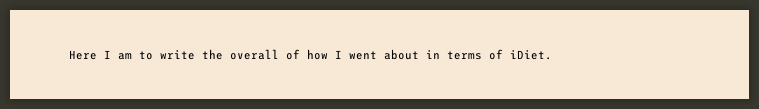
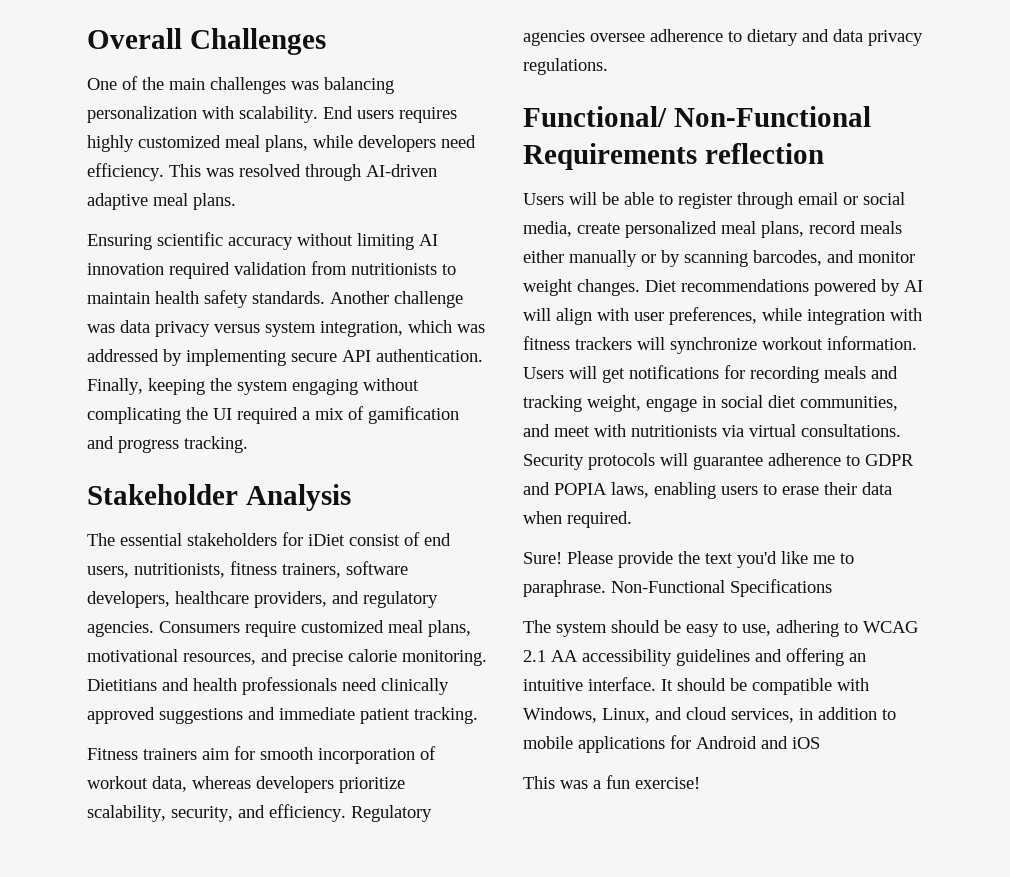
[69,49,553,60] Here I am to write the overall of how I went about in terms of iDiet. -> [87,28,326,55] [87,76,394,94] [87,106,457,123] [87,135,476,152] [87,163,437,181] [87,193,236,210] [87,232,438,250] [87,261,456,279] [87,290,463,308] [87,320,485,337] [87,349,483,366] [87,378,419,395] [87,406,459,424] [87,436,248,453] [87,484,351,511] [87,532,451,546] [87,561,408,578] [87,591,438,608] [87,620,471,637] [87,649,487,666] [87,677,449,695] [87,707,478,724] [87,746,436,764] [87,776,405,793] [87,804,432,822] [523,29,923,46] [523,58,608,75] [523,106,871,127] [523,143,824,170] [523,192,905,209] [523,221,902,238] [523,250,915,267] [523,279,923,296] [523,307,922,325] [523,336,917,354] [523,365,898,383] [523,395,898,412] [523,424,901,437] [523,453,914,470] [523,482,892,499] [523,511,632,528] [523,551,854,568] [523,579,832,597] [523,620,918,637] [523,648,866,666] [523,677,869,695] [523,707,896,723] [523,735,820,753] [523,775,700,789] Overall Challenges // One of the main challenges was balancing personalization with scalability. End users requires highly customized meal plans, while developers need efficiency. This was resolved through AI-driven adaptive meal plans. // Ensuring scientific accuracy without limiting AI innovation required validation from nutritionists to maintain health safety standards. Another challenge was data privacy versus system integration, which was addressed by implementing secure API authentication. Finally, keeping the system engaging without complicating the UI required a mix of gamification and progress tracking. // Stakeholder Analysis // The essential stakeholders for iDiet consist of end users, nutritionists, fitness trainers, software developers, healthcare providers, and regulatory agencies. Consumers require customized meal plans, motivational resources, and precise calorie monitoring. Dietitians and health professionals need clinically approved suggestions and immediate patient tracking. // Fitness trainers aim for smooth incorporation of workout data, whereas developers prioritize scalability, security, and efficiency. Regulatory agencies oversee adherence to dietary and data privacy regulations. // Functional/ Non-Functional Requirements reflection // Users will be able to register through email or social media, create personalized meal plans, record meals either manually or by scanning barcodes, and monitor weight changes. Diet recommendations powered by AI will align with user preferences, while integration with fitness trackers will synchronize workout information. Users will get notifications for recording meals and tracking weight, engage in social diet communities, and meet with nutritionists via virtual consultations. Security protocols will guarantee adherence to GDPR and POPIA laws, enabling users to erase their data when required. // Sure! Please provide the text you'd like me to paraphrase. Non-Functional Specifications // The system should be easy to use, adhering to WCAG 2.1 AA accessibility guidelines and offering an intuitive interface. It should be compatible with Windows, Linux, and cloud services, in addition to mobile applications for Android and iOS // This was a fun exercise!

